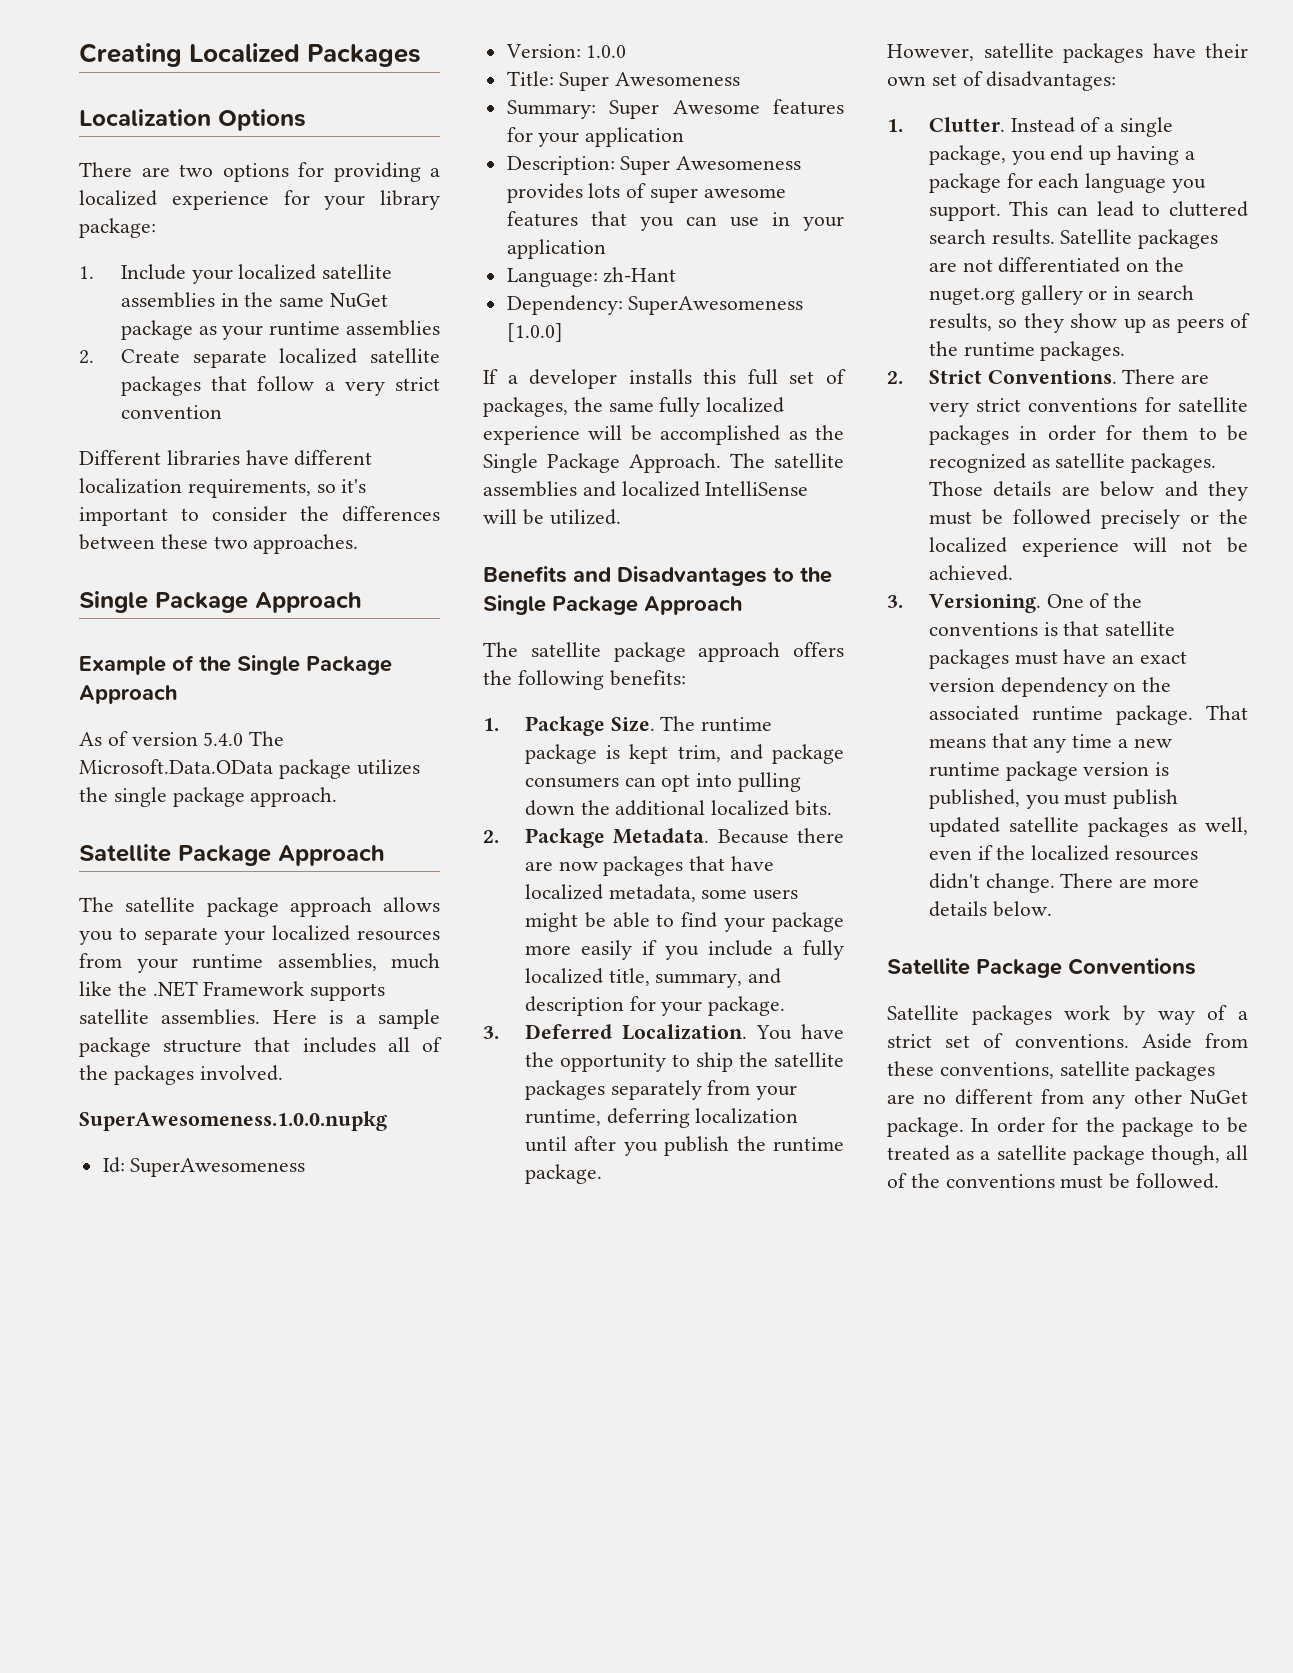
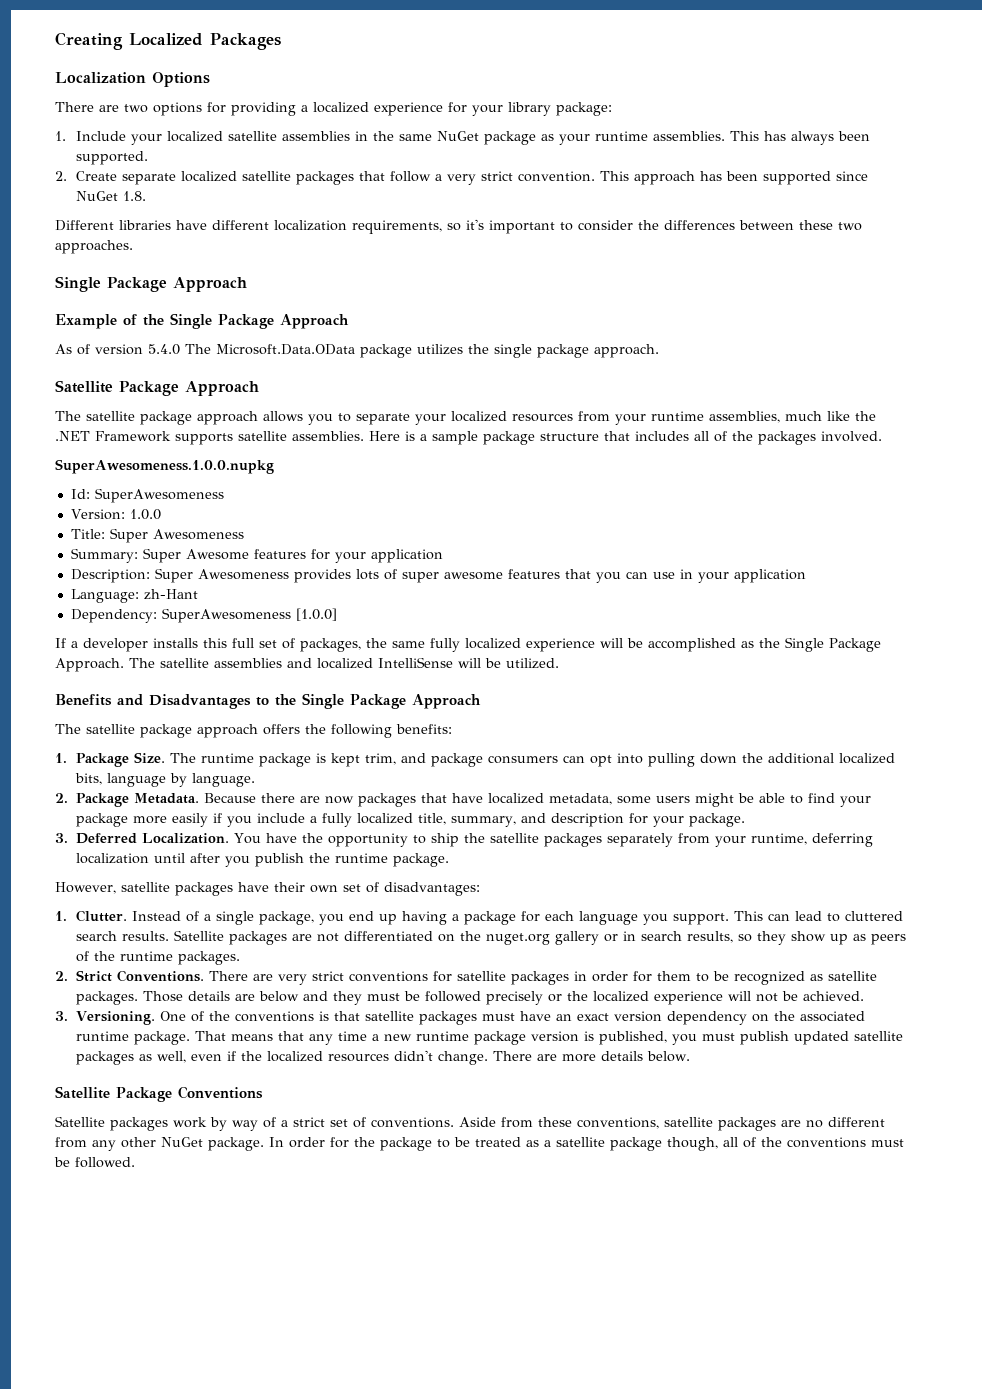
[345,320,440,336] assemblies -> [653,131,871,145] [76,151,149,165] assemblies. This has always been supported.
[120,405,222,419] convention -> [518,171,869,185] [76,191,147,201] convention. This approach has been supported since NuGet 1.8.
[794,800,832,816] bits. -> [75,773,256,787] bits, language by language.

